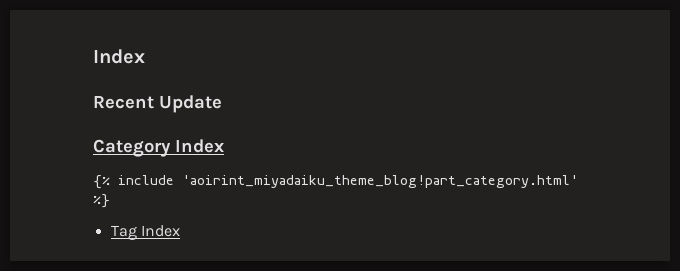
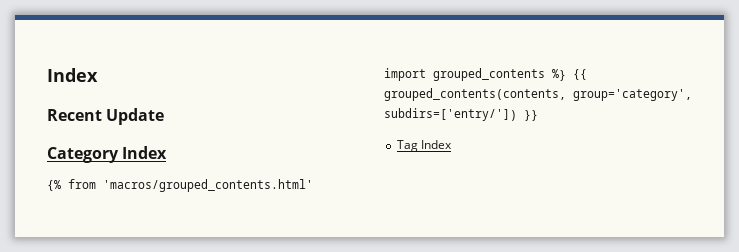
[118,175,578,188] [93,194,110,208] include 'aoirint_miyadaiku_theme_blog!part_category.html' %} -> [68,179,313,192] [384,68,587,81] [384,88,692,101] [384,108,538,121] from 'macros/grouped_contents.html' import grouped_contents %} {{ grouped_contents(contents, group='category', subdirs=['entry/']) }}

